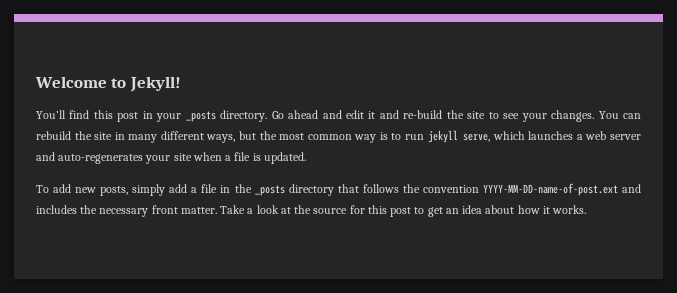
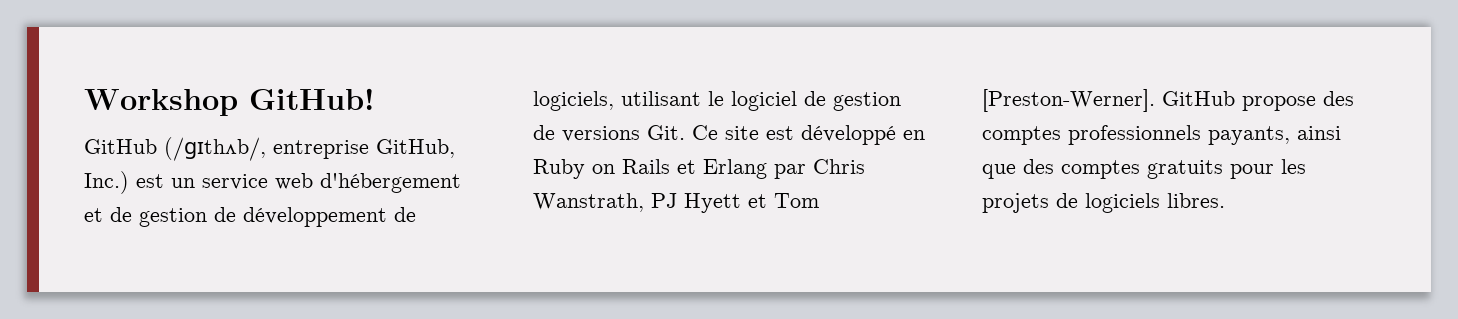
[35,76,181,92] [36,110,641,122] [36,130,642,143] [36,152,306,164] [36,183,641,196] [36,205,587,217] Welcome to Jekyll! // You’ll find this post in your _posts directory. Go ahead and edit it and re-build the site to see your changes. You can rebuild the site in many different ways, but the most common way is to run jekyll serve, which launches a web server and auto-regenerates your site when a file is updated. // To add new posts, simply add a file in the _posts directory that follows the convention YYYY-MM-DD-name-of-post.ext and includes the necessary front matter. Take a look at the source for this post to get an idea about how it works. -> [84,88,375,116] [84,137,455,161] [84,171,461,194] [84,207,416,227] [533,91,901,111] [533,125,925,145] [533,159,865,179] [533,193,819,213] [982,89,1354,112] [982,125,1341,145] [982,159,1306,179] [982,193,1225,213] Workshop GitHub! // GitHub (/ɡɪthʌb/, entreprise GitHub, Inc.) est un service web d'hébergement et de gestion de développement de logiciels, utilisant le logiciel de gestion de versions Git. Ce site est développé en Ruby on Rails et Erlang par Chris Wanstrath, PJ Hyett et Tom [Preston-Werner]. GitHub propose des comptes professionnels payants, ainsi que des comptes gratuits pour les projets de logiciels libres.

